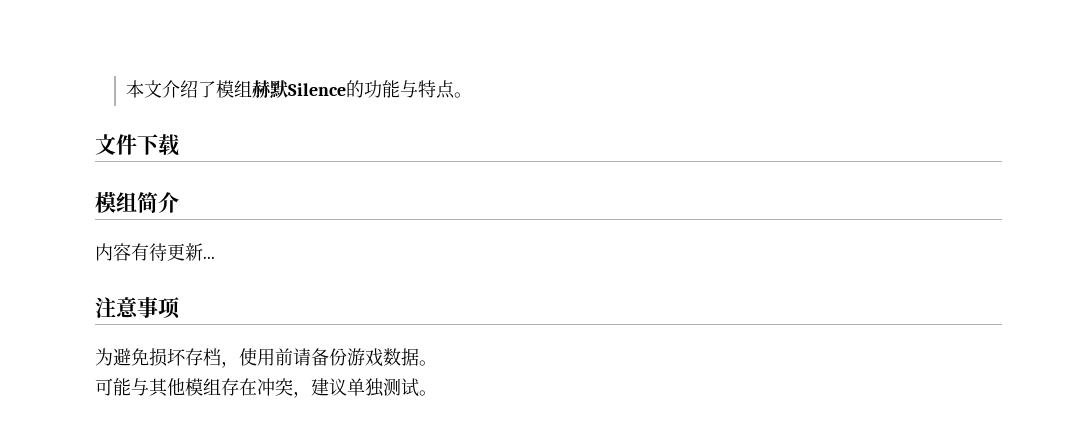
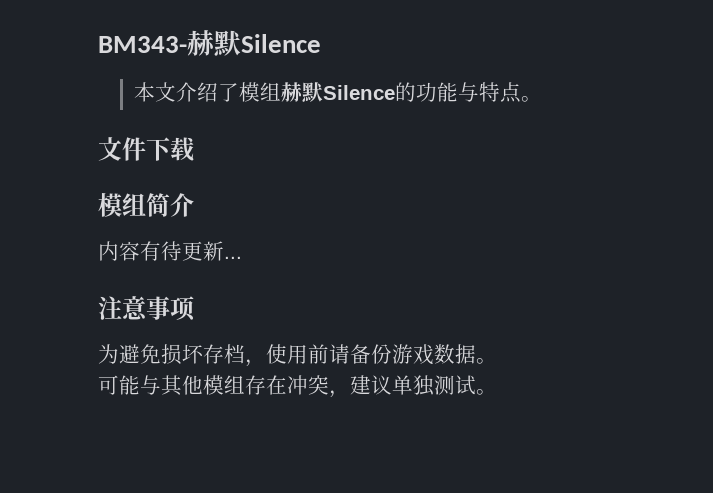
(126, 89) none -> [98,30,321,57] BM343-赫默Silence //

